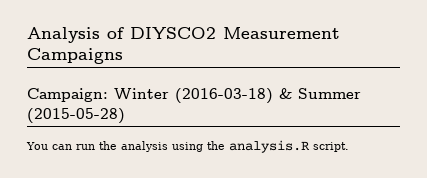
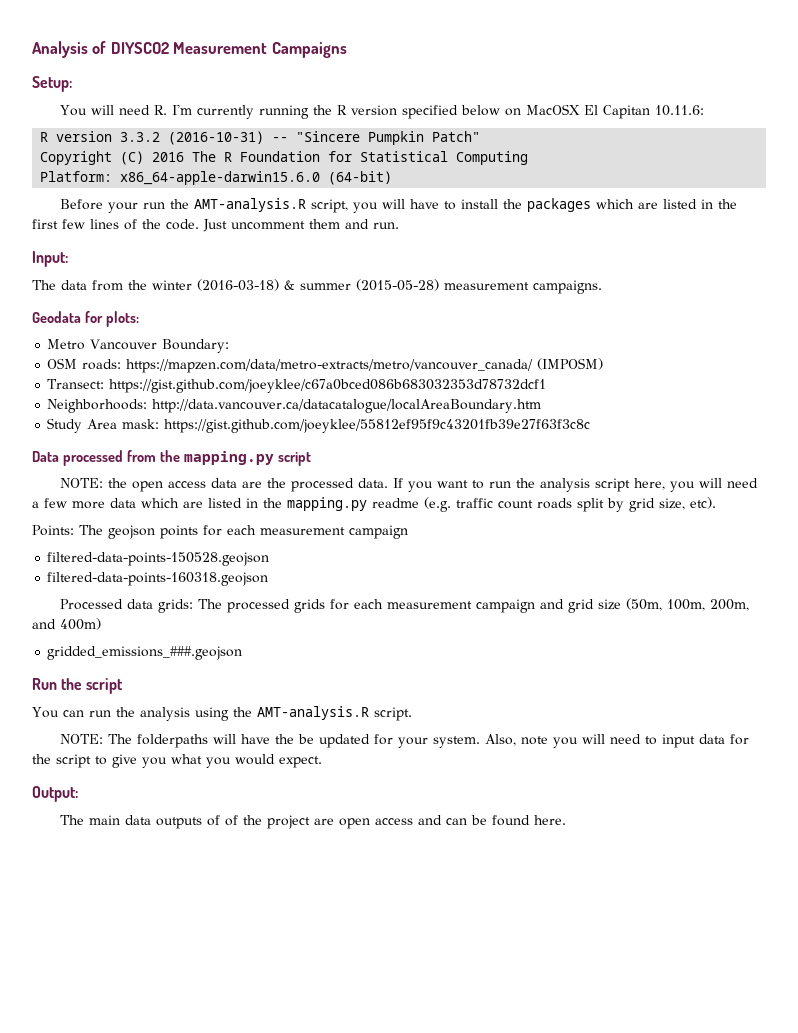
[27,88,169,102] Campaign: Winter -> [32,76,72,92] [60,104,705,119] [40,131,481,145] [40,151,529,165] [40,171,393,185] [60,198,738,213] [32,219,399,232] [32,251,68,267] [32,280,192,291] Setup: // You will need R. I'm currently running the R version specified below on MacOSX El Capitan 10.11.6: // R version 3.3.2 (2016-10-31) -- "Sincere Pumpkin Patch" // Copyright (C) 2016 The R Foundation for Statistical Computing // Platform: x86_64-apple-darwin15.6.0 (64-bit) // Before your run the AMT-analysis.R script, you will have to install the packages which are listed in the first few lines of the code. Just uncomment them and run. // Input: // The data from the winter
[298,88,361,99] Summer -> [300,283,351,290] summer
(125, 116) none -> [444,280,602,294] [32,311,139,327] [47,339,230,353] [47,358,604,373] [47,379,547,393] [47,399,542,413] [47,418,591,433] [32,450,311,466] [60,478,759,492] [32,497,716,512] [32,525,408,539] [47,552,270,566] [47,572,269,586] [60,598,750,613] [32,618,101,630] [47,646,243,660] [32,678,124,694] measurement campaigns. // Geodata for plots: // Metro Vancouver Boundary: // OSM roads: https://mapzen.com/data/metro-extracts/metro/vancouver_canada/ (IMPOSM) // Transect: https://gist.github.com/joeyklee/c67a0bced086b683032353d78732dcf1 // Neighborhoods: http://data.vancouver.ca/datacatalogue/localAreaBoundary.htm // Study Area mask: https://gist.github.com/joeyklee/55812ef95f9c43201fb39e27f63f3c8c // Data processed from the mapping.py script // NOTE: the open access data are the processed data. If you want to run the analysis script here, you will need a few more data which are listed in the mapping.py readme (e.g. traffic count roads split by grid size, etc). // Points: The geojson points for each measurement campaign // filtered-data-points-150528.geojson // filtered-data-points-160318.geojson // Processed data grids: The processed grids for each measurement campaign and grid size (50m, 100m, 200m, and 400m) // gridded_emissions_###.geojson // Run the script
[229,140,310,153] analysis.R -> [256,706,369,720] AMT-analysis.R
(349, 147) none -> [60,734,750,748] [32,754,322,768] [32,786,78,802] [60,815,567,829] // NOTE: The folderpaths will have the be updated for your system. Also, note you will need to input data for the script to give you what you would expect. // Output: // The main data outputs of of the project are open access and can be found here.

